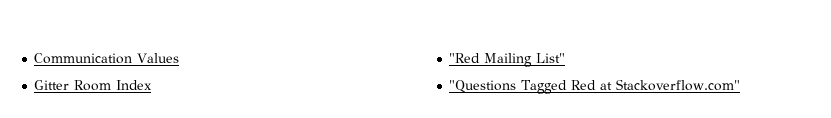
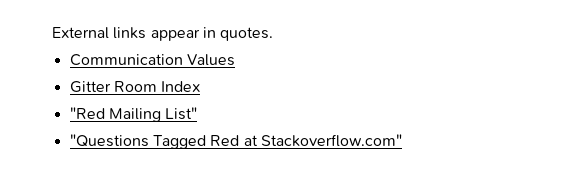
(34, 58) none -> [52,27,274,41] External links appear in quotes. //

